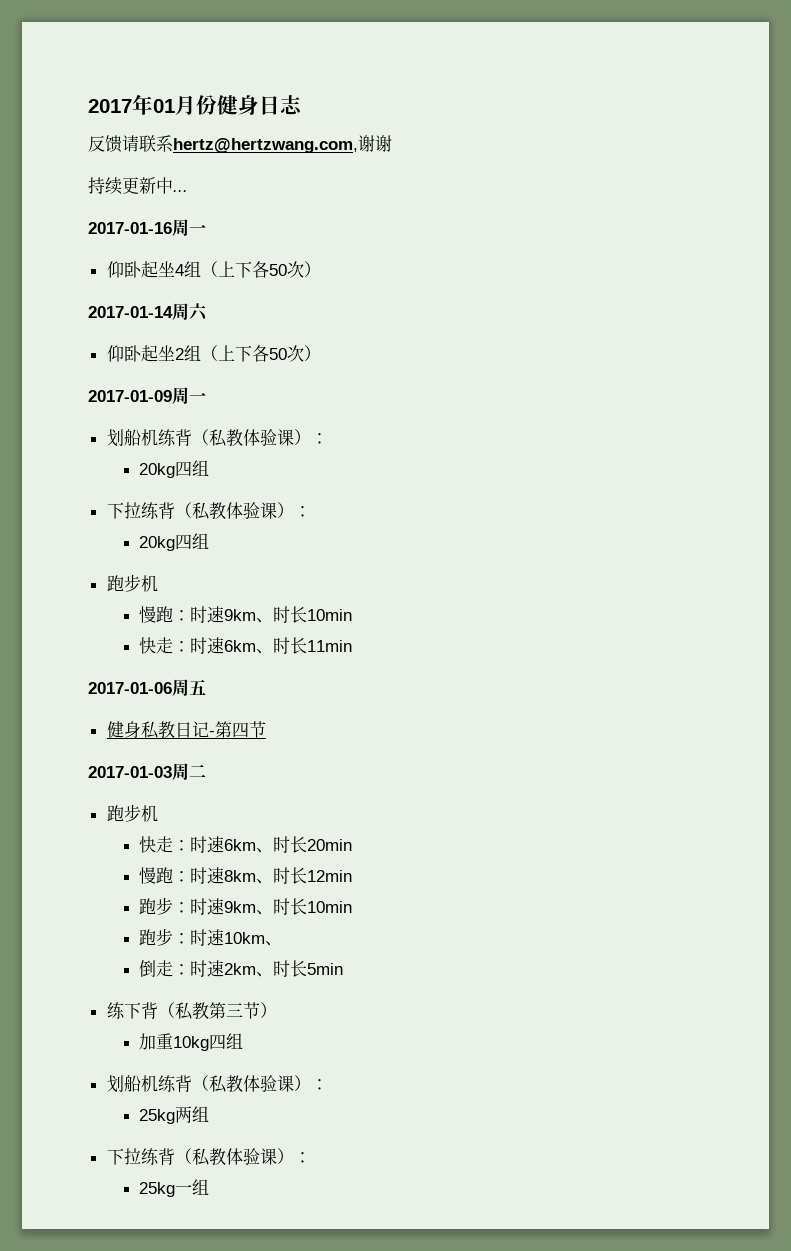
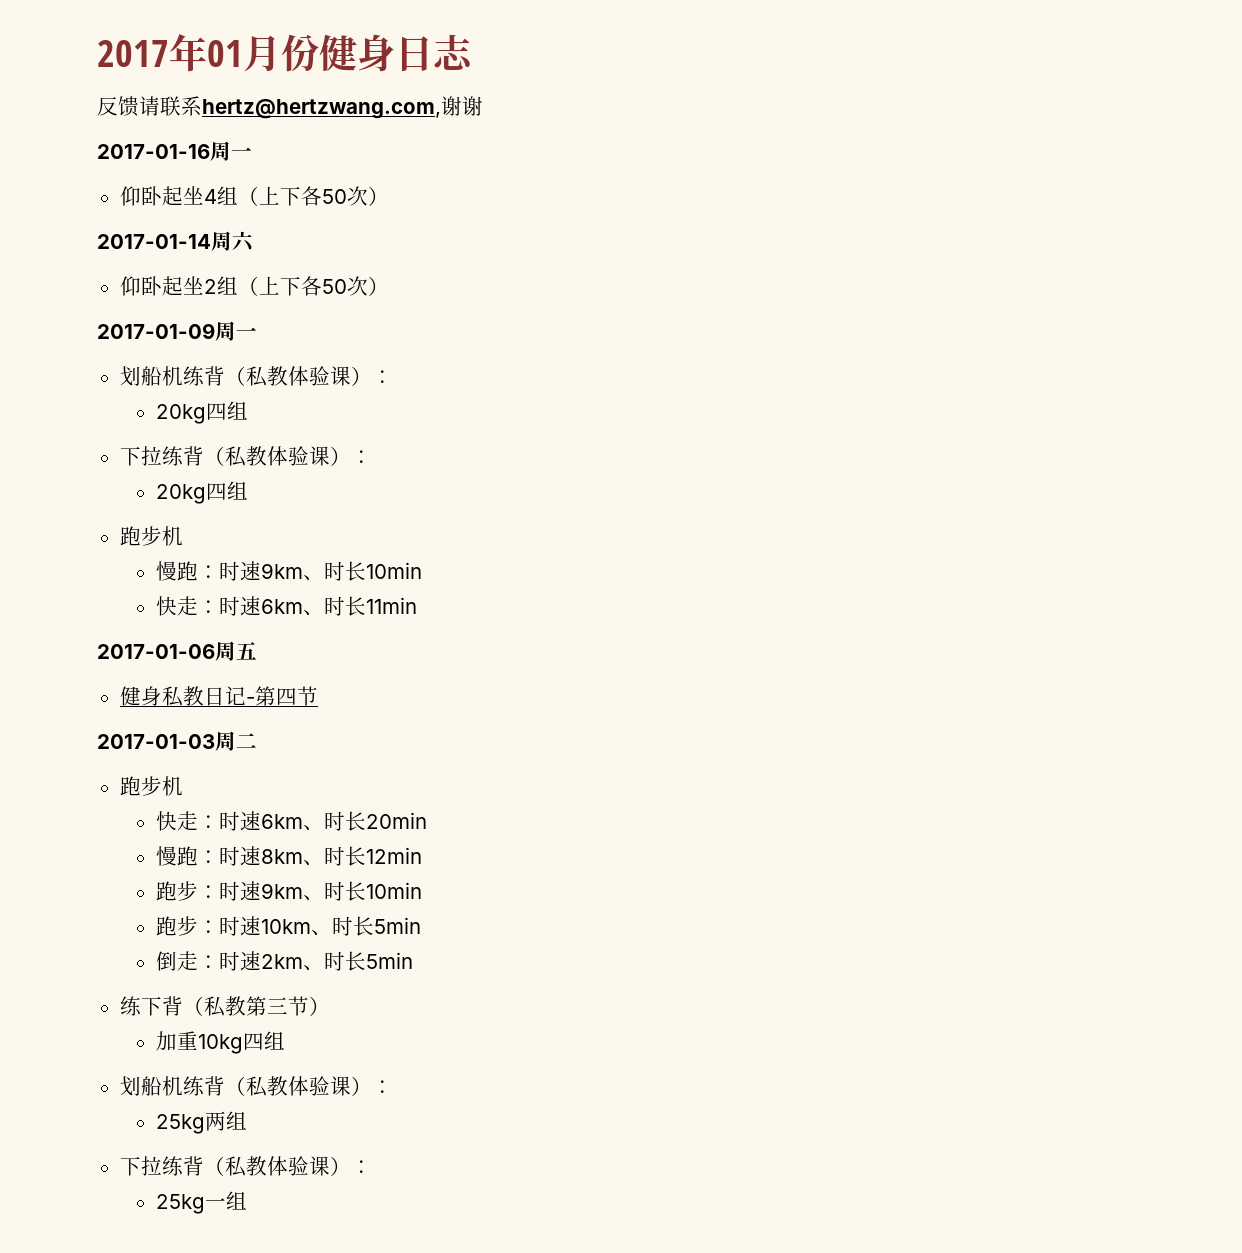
[88,177,188,195] // 持续更新中... -> (483, 106) none
(283, 943) none -> [331,916,421,936] 时长5min

